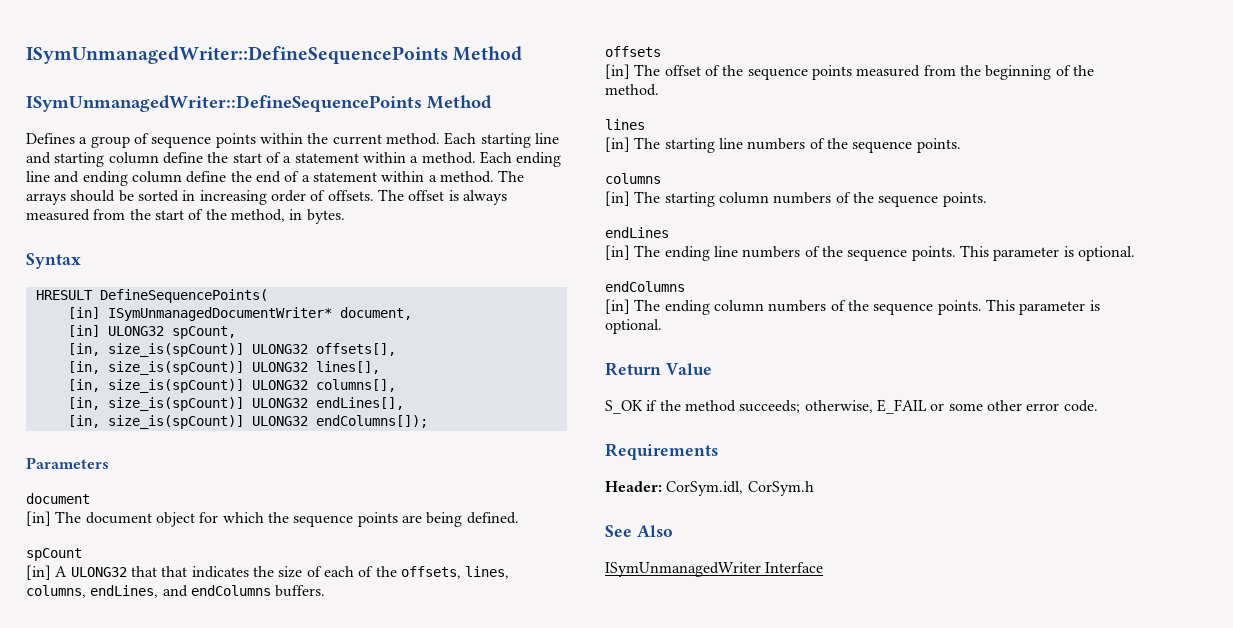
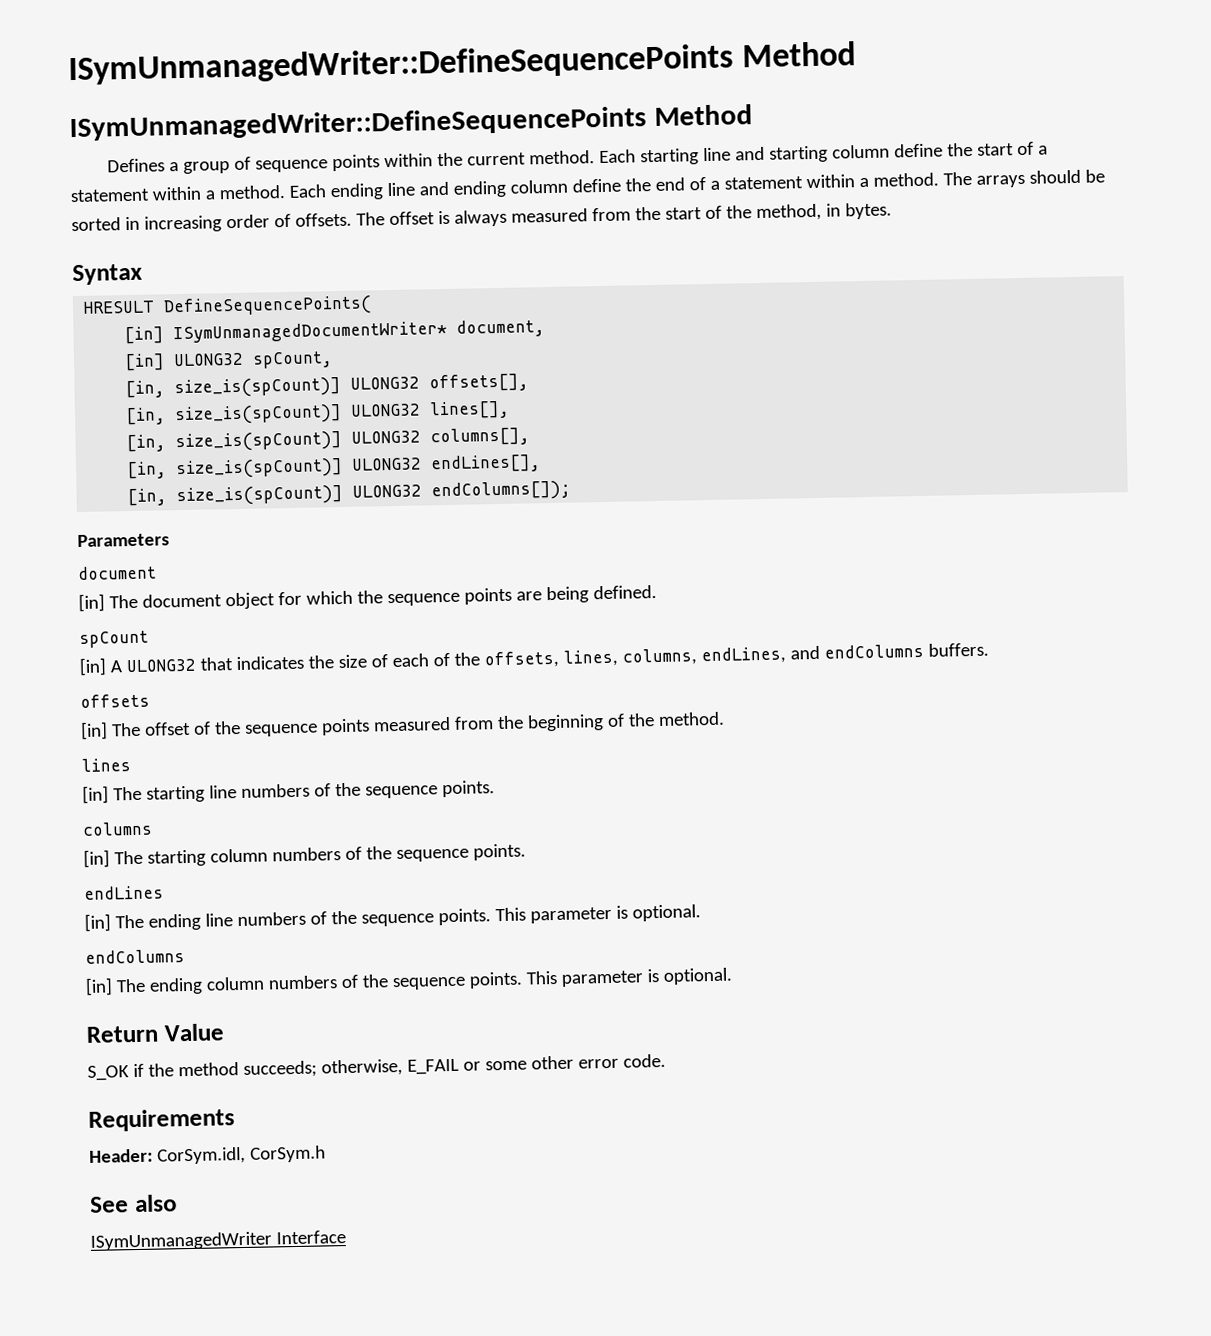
[161,566,188,577] that -> (233, 664) none
[636,525,673,537] Also -> [133,1194,177,1213] also

